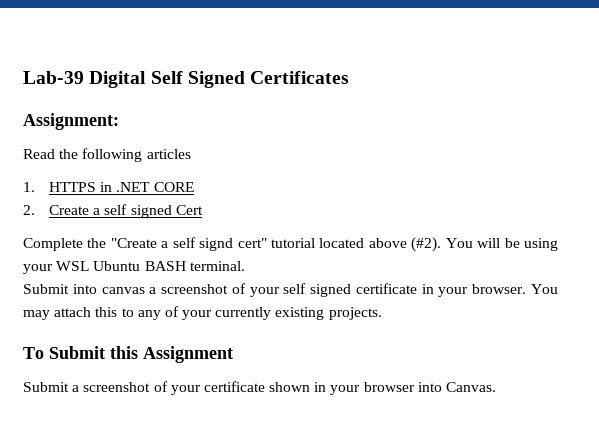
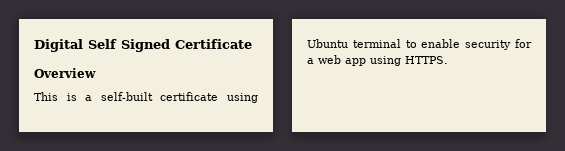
[23,71,84,84] Lab-39 -> (34, 45) none
[250,71,350,84] [23,113,119,130] [23,148,191,162] [23,182,194,192] [23,204,203,218] [23,237,558,252] [23,261,245,274] [23,283,558,297] [23,306,382,320] [23,346,233,363] [23,381,497,395] Certificates // Assignment: // Read the following articles // 1. HTTPS in .NET CORE // 2. Create a self signed Cert // Complete the "Create a self signd cert" tutorial located above (#2). You will be using your WSL Ubuntu BASH terminal. // Submit into canvas a screenshot of your self signed certificate in your browser. You may attach this to any of your currently existing projects. // To Submit this Assignment // Submit a screenshot of your certificate shown in your browser into Canvas. -> [175,39,252,49] [34,68,96,78] [34,92,258,103] [307,39,532,50] [307,55,448,66] Certificate // Overview // This is a self-built certificate using Ubuntu terminal to enable security for a web app using HTTPS.

